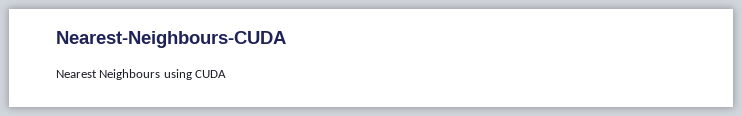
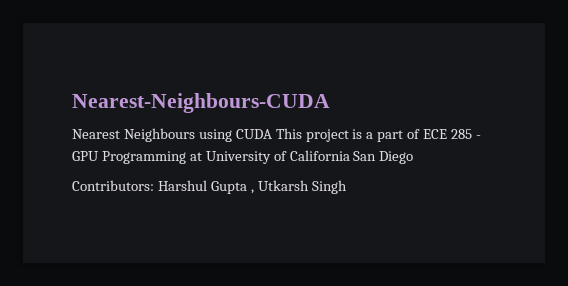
(227, 74) none -> [275,128,481,142] [72,150,414,164] [72,180,347,194] This project is a part of ECE 285 - GPU Programming at University of California San Diego // Contributors: Harshul Gupta , Utkarsh Singh

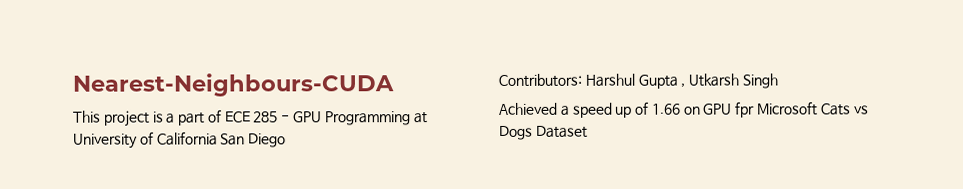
[72,128,272,142] Nearest Neighbours using CUDA -> (395, 85) none
(347, 187) none -> [499,101,869,118] [499,125,588,140] // Achieved a speed up of 1.66 on GPU fpr Microsoft Cats vs Dogs Dataset

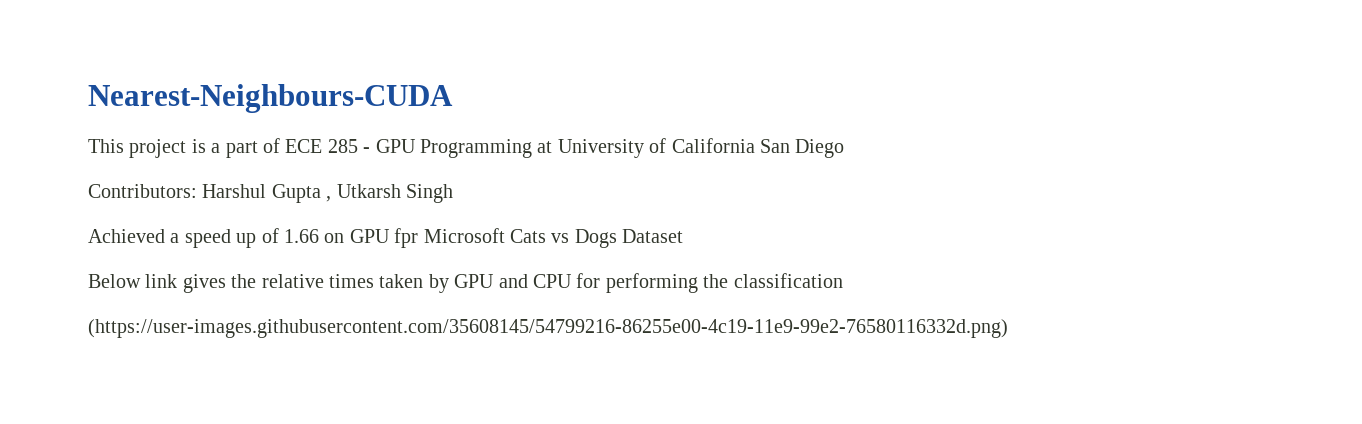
(588, 131) none -> [88,273,843,293] [88,319,1008,338] // Below link gives the relative times taken by GPU and CPU for performing the classification // (https://user-images.githubusercontent.com/35608145/54799216-86255e00-4c19-11e9-99e2-76580116332d.png)

